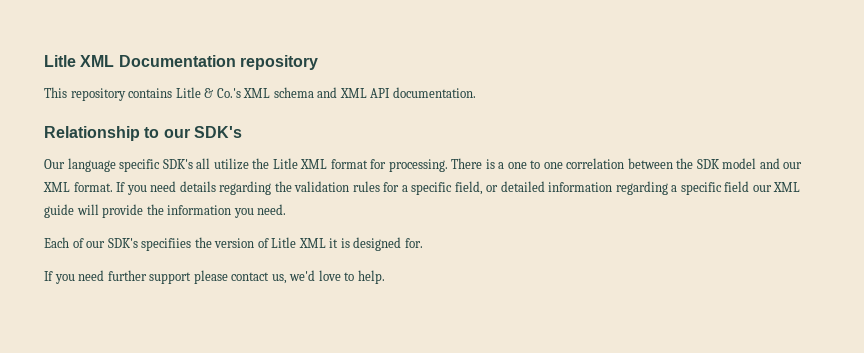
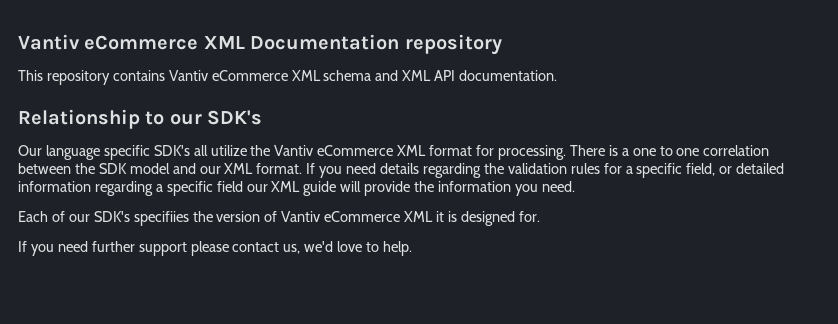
[44,55,76,67] Litle -> [18,34,199,50] Vantiv eCommerce
[175,87,241,98] Litle & Co.'s -> [168,70,288,81] Vantiv eCommerce
[272,158,298,169] Litle -> [274,145,394,156] Vantiv eCommerce
[271,237,297,248] Litle -> [281,211,401,222] Vantiv eCommerce

